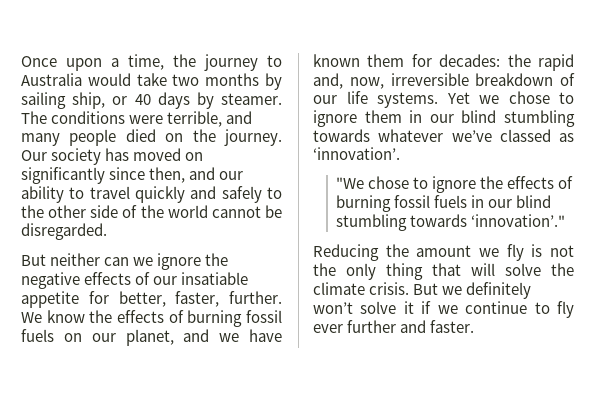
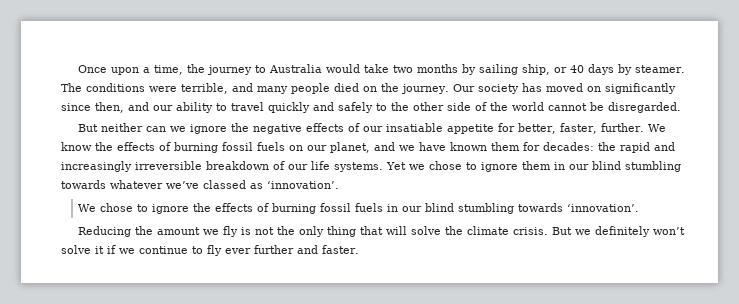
[313,73,384,89] and, now, -> [654,142,675,151] [61,161,132,172] and increasingly
[336,177,365,189] "We -> [78,204,97,212] We
[471,214,566,227] ‘innovation’." -> [567,204,640,212] ‘innovation’.

